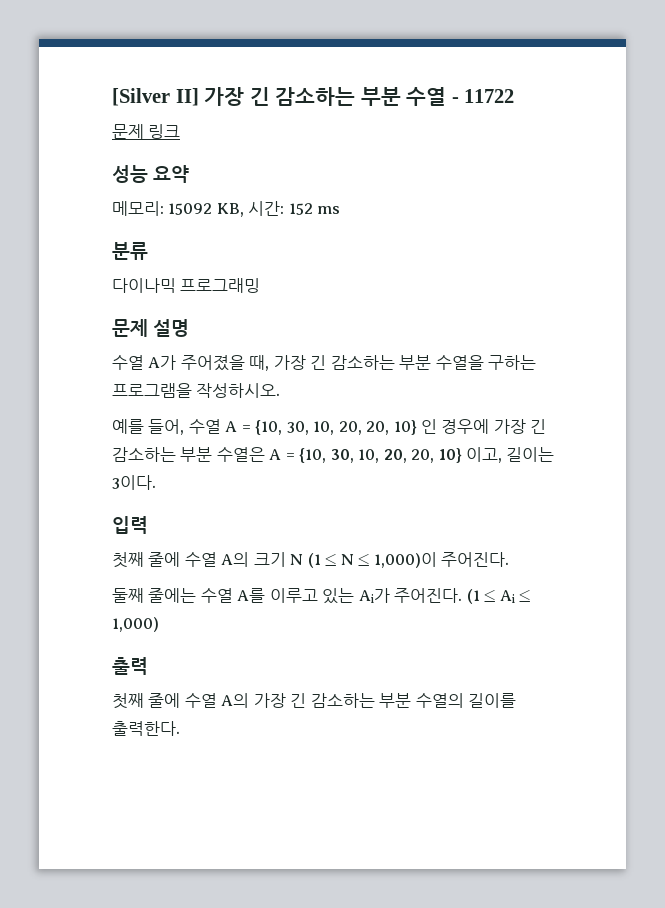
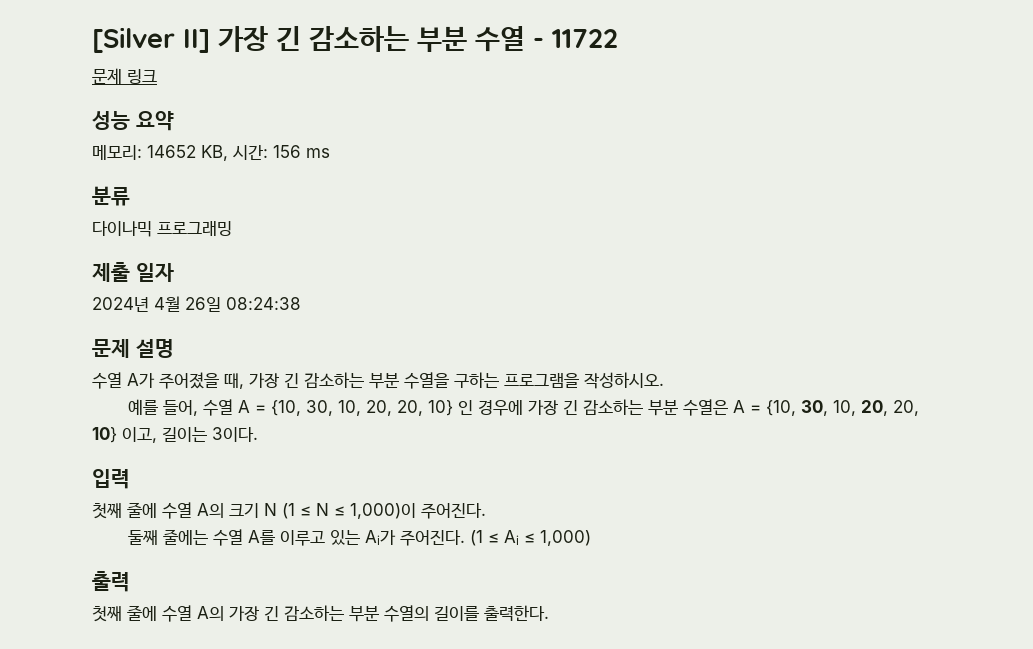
[168,203,213,215] 15092 -> [147,145,196,158] 14652
[288,203,313,215] 152 -> [273,145,301,158] 156
(261, 285) none -> [92,262,174,282] [92,296,301,312] // 제출 일자 // 2024년 4월 26일 08:24:38

